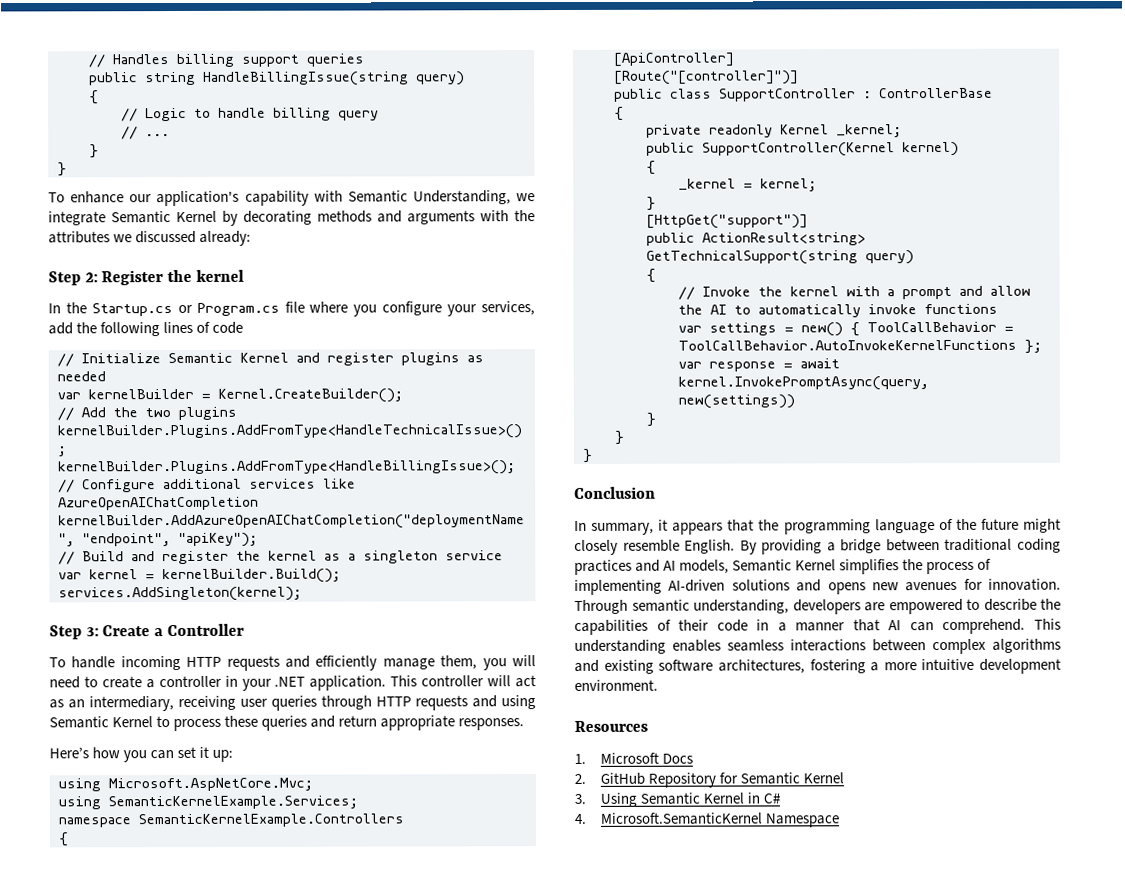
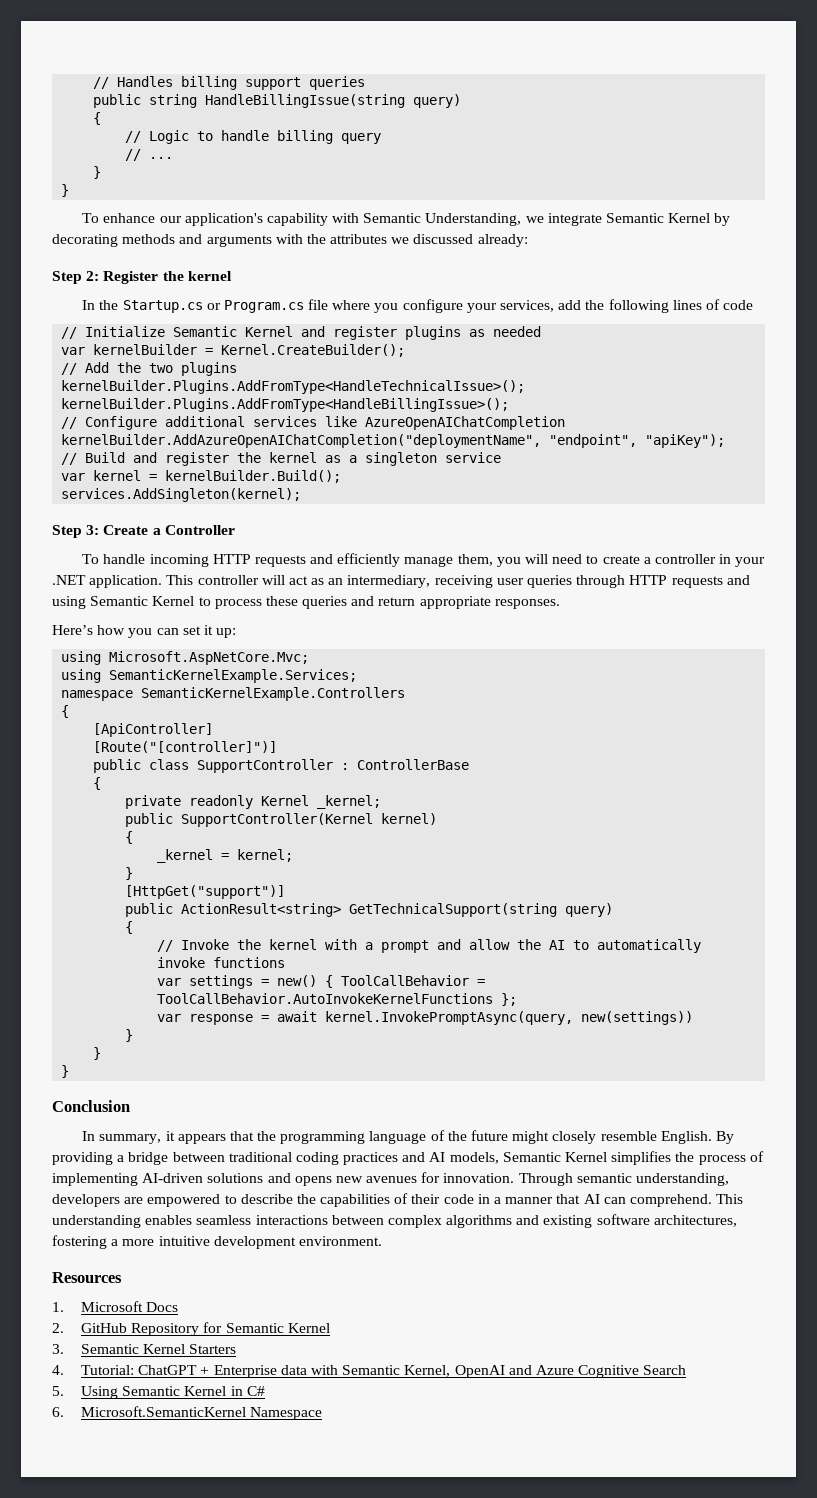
(586, 798) none -> [81,1344,237,1354] [52,1365,687,1378] [52,1386,64,1396] Semantic Kernel Starters // 4. Tutorial: ChatGPT + Enterprise data with Semantic Kernel, OpenAI and Azure Cognitive Search // 5.
[574,813,586,824] 4. -> [52,1407,64,1417] 6.

